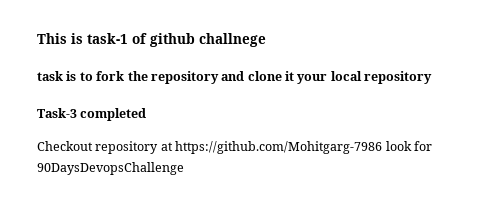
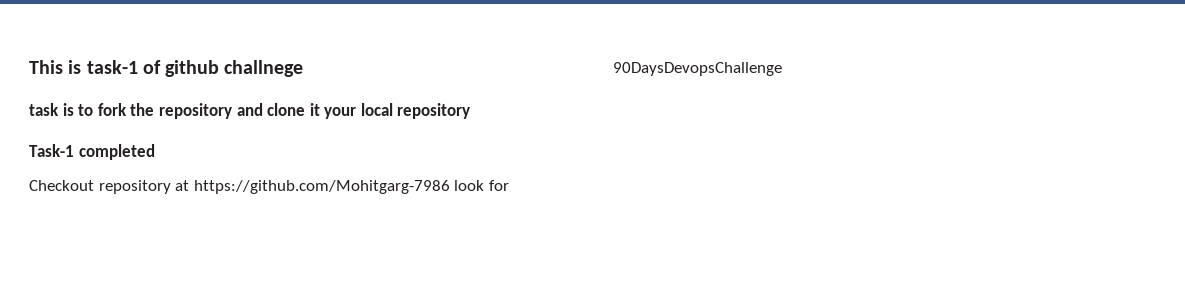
[37,108,77,118] Task-3 -> [29,144,74,157] Task-1

